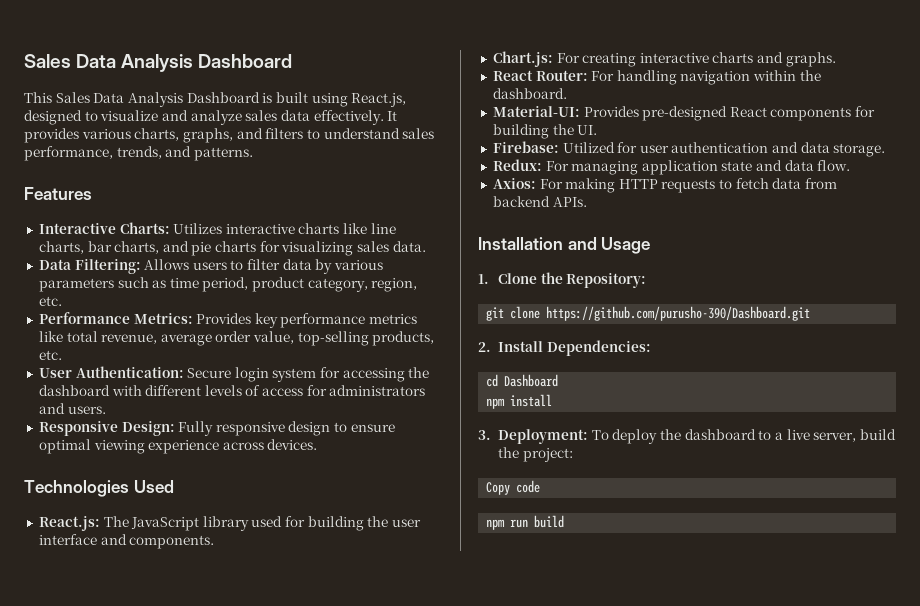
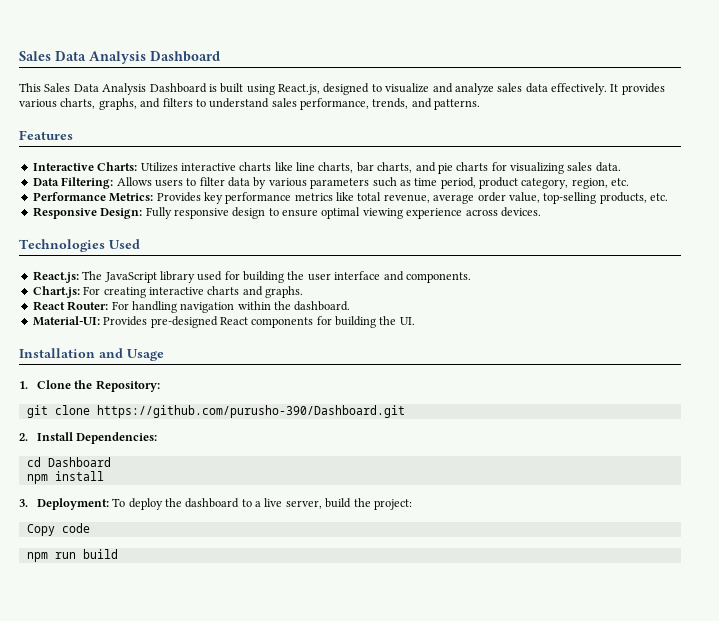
[38,366,430,382] [38,385,426,396] [38,403,106,414] // User Authentication: Secure login system for accessing the dashboard with different levels of access for administrators and users. -> (668, 197) none
[492,141,886,157] [492,159,851,175] [492,178,838,193] [492,196,587,207] // Firebase: Utilized for user authentication and data storage. // Redux: For managing application state and data flow. // Axios: For making HTTP requests to fetch data from backend APIs. -> (415, 321) none

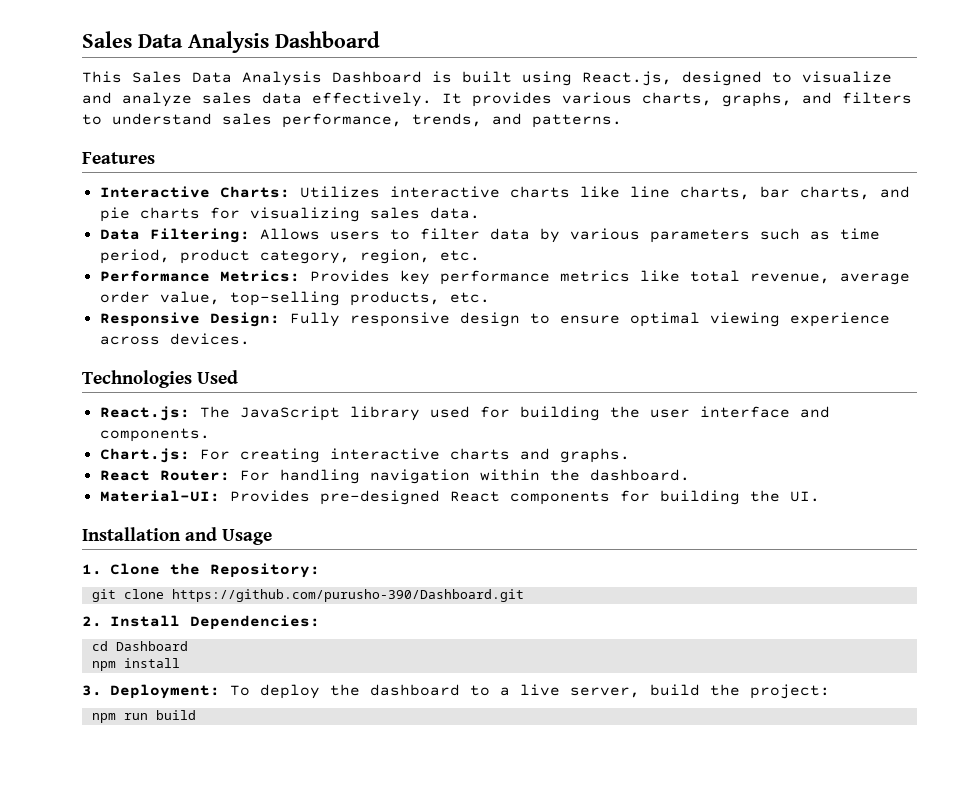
[26,523,90,536] // Copy code -> (830, 691) none

